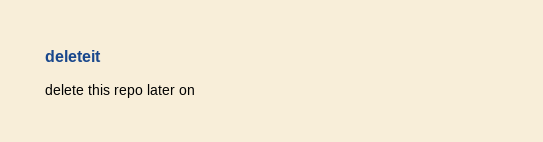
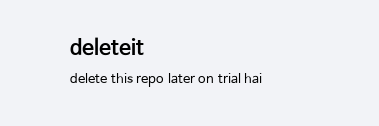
(195, 91) none -> [217,73,263,84] trial hai

